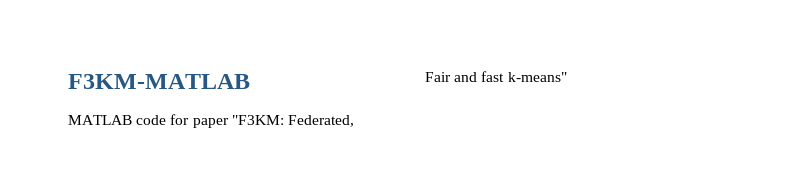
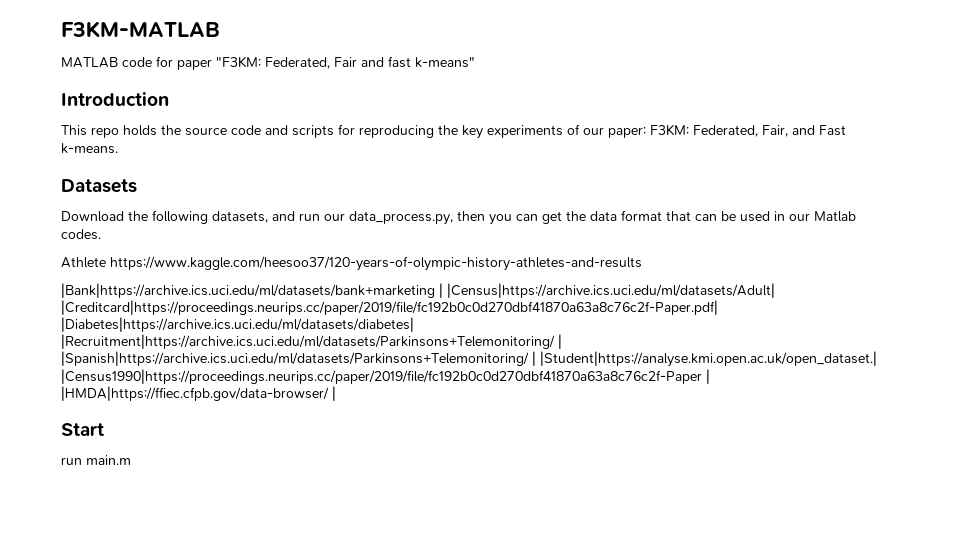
(567, 77) none -> [61,92,169,106] [61,124,846,139] [61,143,118,154] [61,179,137,193] [61,210,856,225] [61,229,101,240] [61,256,642,271] [61,283,775,298] [61,300,718,315] [61,317,414,332] [61,334,562,349] [61,351,877,367] [61,369,710,384] [61,386,336,401] [61,423,104,436] [61,455,131,465] // Introduction // This repo holds the source code and scripts for reproducing the key experiments of our paper: F3KM: Federated, Fair, and Fast k-means. // Datasets // Download the following datasets, and run our data_process.py, then you can get the data format that can be used in our Matlab codes. // Athlete https://www.kaggle.com/heesoo37/120-years-of-olympic-history-athletes-and-results // |Bank|https://archive.ics.uci.edu/ml/datasets/bank+marketing | |Census|https://archive.ics.uci.edu/ml/datasets/Adult| |Creditcard|https://proceedings.neurips.cc/paper/2019/file/fc192b0c0d270dbf41870a63a8c76c2f-Paper.pdf| |Diabetes|https://archive.ics.uci.edu/ml/datasets/diabetes| |Recruitment|https://archive.ics.uci.edu/ml/datasets/Parkinsons+Telemonitoring/ | |Spanish|https://archive.ics.uci.edu/ml/datasets/Parkinsons+Telemonitoring/ | |Student|https://analyse.kmi.open.ac.uk/open_dataset.| |Census1990|https://proceedings.neurips.cc/paper/2019/file/fc192b0c0d270dbf41870a63a8c76c2f-Paper | |HMDA|https://ffiec.cfpb.gov/data-browser/ | // Start // run main.m

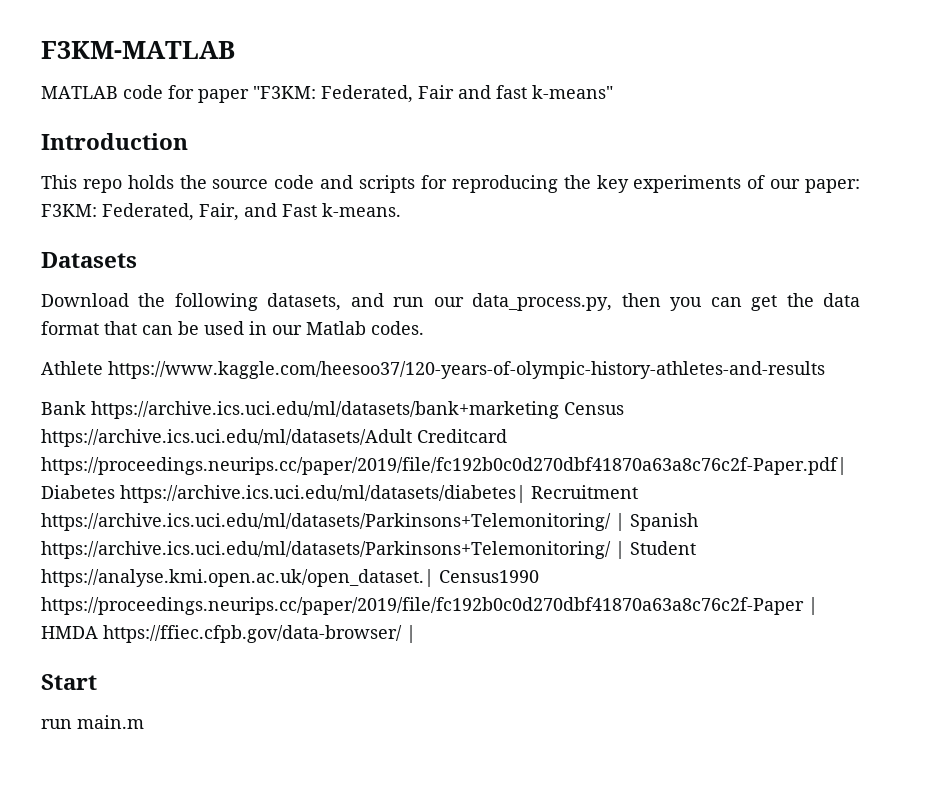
[61,283,775,298] [61,300,718,315] [61,317,414,332] [61,334,562,349] [61,351,877,367] [61,369,710,384] [61,386,329,401] |Bank|https://archive.ics.uci.edu/ml/datasets/bank+marketing | |Census|https://archive.ics.uci.edu/ml/datasets/Adult| |Creditcard|https://proceedings.neurips.cc/paper/2019/file/fc192b0c0d270dbf41870a63a8c76c2f-Paper.pdf| |Diabetes|https://archive.ics.uci.edu/ml/datasets/diabetes| |Recruitment|https://archive.ics.uci.edu/ml/datasets/Parkinsons+Telemonitoring/ | |Spanish|https://archive.ics.uci.edu/ml/datasets/Parkinsons+Telemonitoring/ | |Student|https://analyse.kmi.open.ac.uk/open_dataset.| |Census1990|https://proceedings.neurips.cc/paper/2019/file/fc192b0c0d270dbf41870a63a8c76c2f-Paper | |HMDA|https://ffiec.cfpb.gov/data-browser/ -> [41,401,624,419] [41,429,507,447] [41,457,847,475] [41,485,638,503] [41,513,698,531] [41,541,696,559] [41,569,539,587] [41,597,818,615] [41,625,402,643] Bank https://archive.ics.uci.edu/ml/datasets/bank+marketing Census https://archive.ics.uci.edu/ml/datasets/Adult Creditcard https://proceedings.neurips.cc/paper/2019/file/fc192b0c0d270dbf41870a63a8c76c2f-Paper.pdf| Diabetes https://archive.ics.uci.edu/ml/datasets/diabetes| Recruitment https://archive.ics.uci.edu/ml/datasets/Parkinsons+Telemonitoring/ | Spanish https://archive.ics.uci.edu/ml/datasets/Parkinsons+Telemonitoring/ | Student https://analyse.kmi.open.ac.uk/open_dataset.| Census1990 https://proceedings.neurips.cc/paper/2019/file/fc192b0c0d270dbf41870a63a8c76c2f-Paper | HMDA https://ffiec.cfpb.gov/data-browser/

